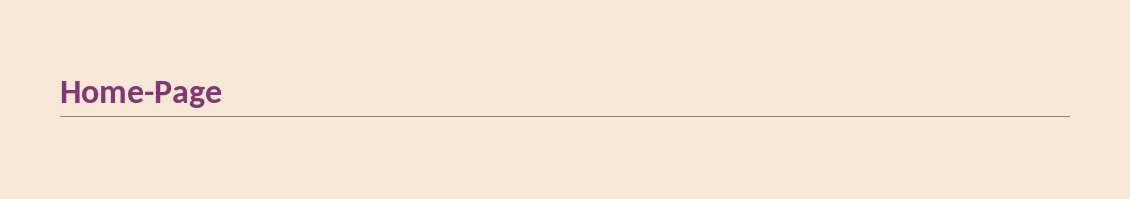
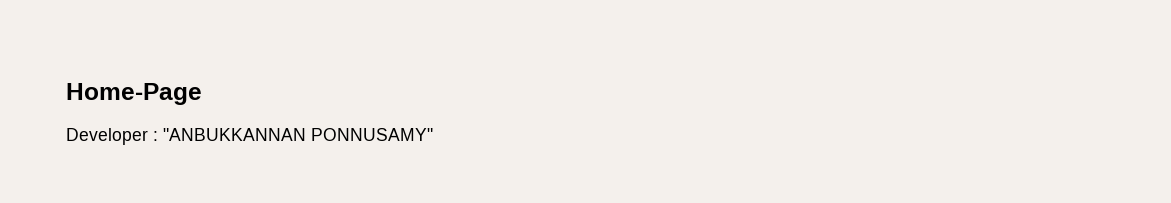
(222, 94) none -> [66,128,433,145] // Developer : "ANBUKKANNAN PONNUSAMY"

